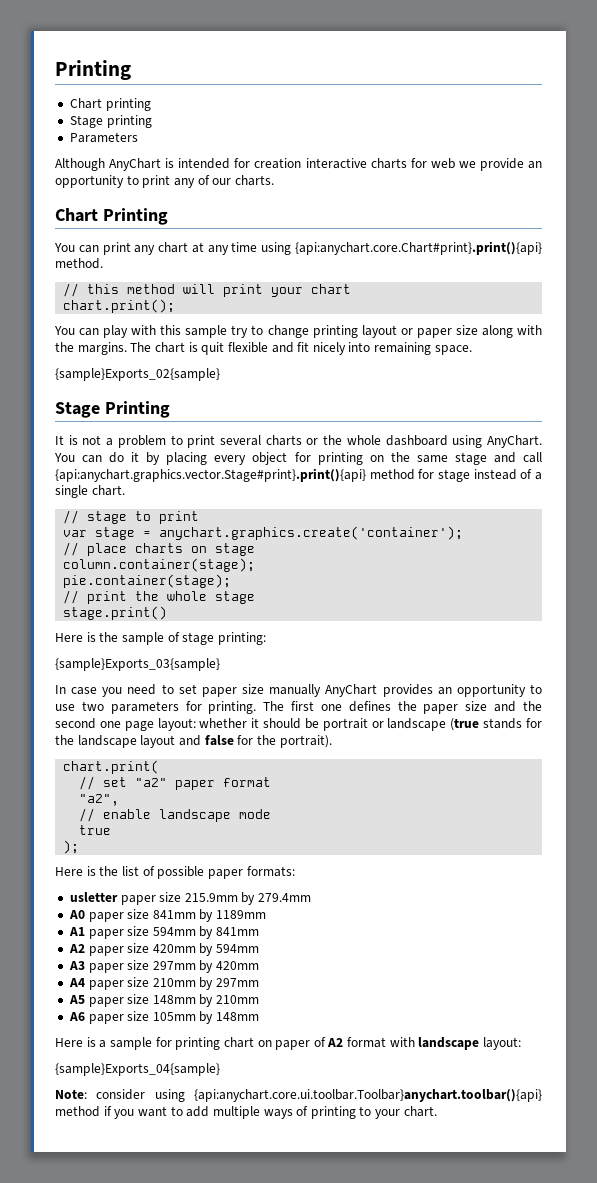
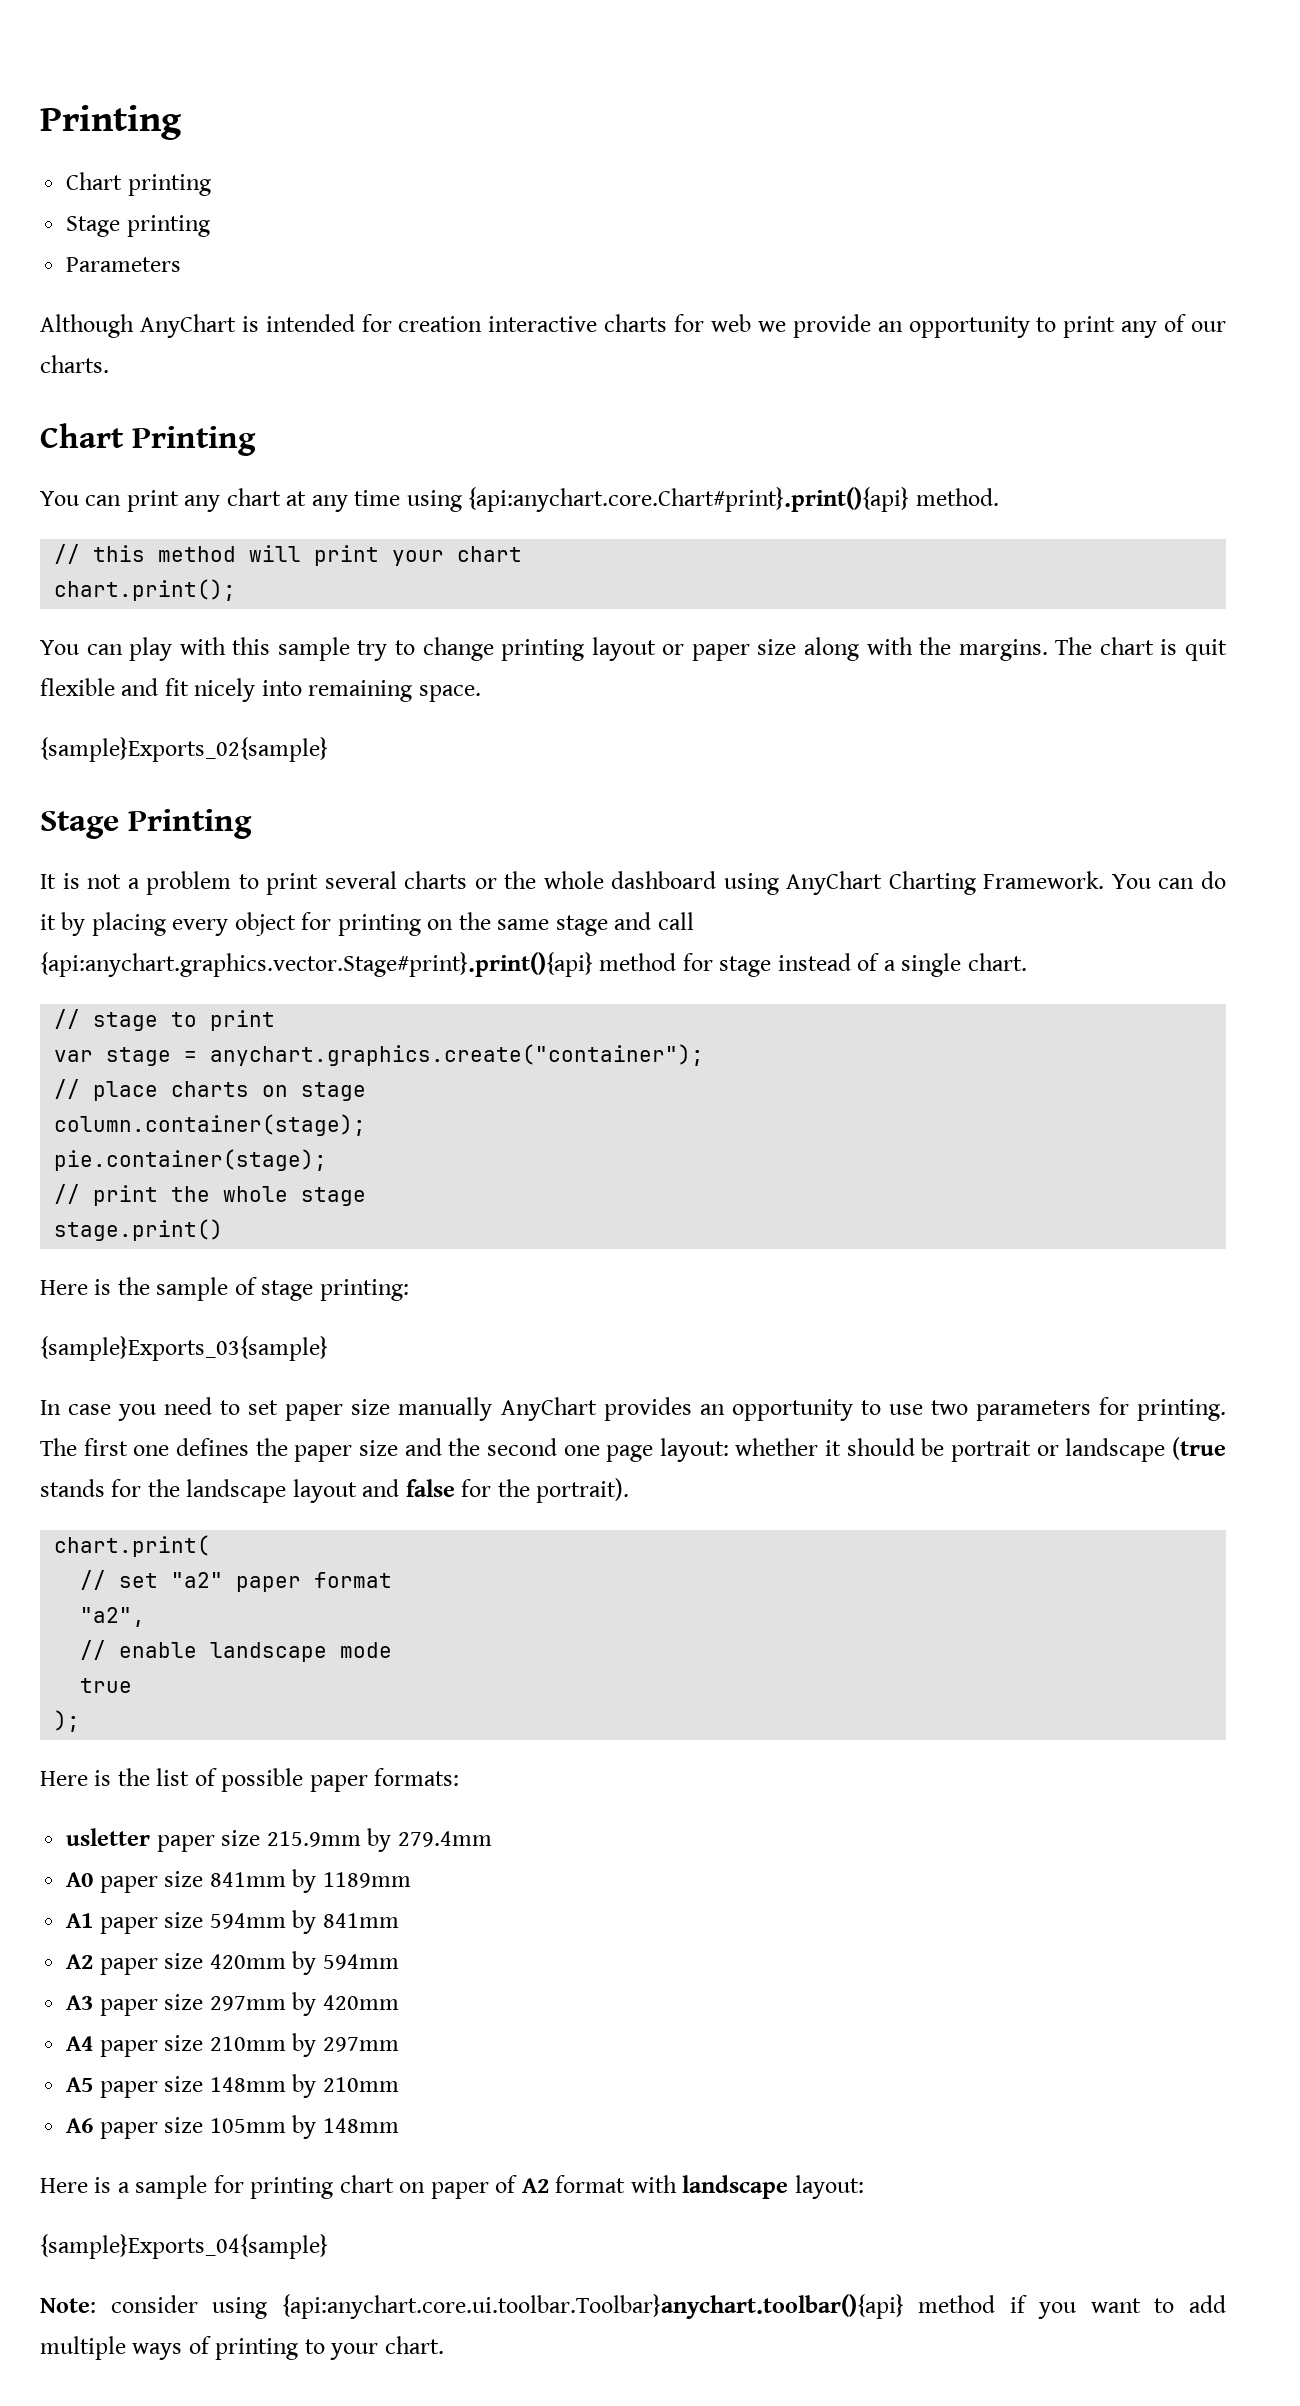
[487,435,542,448] AnyChart. -> [786,871,1105,895] AnyChart Charting Framework.
[159,526,464,540] anychart.graphics.create('container'); -> [210,1044,705,1066] anychart.graphics.create("container");

